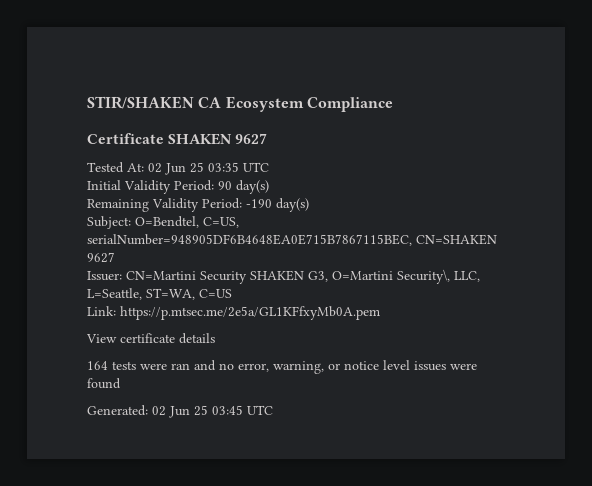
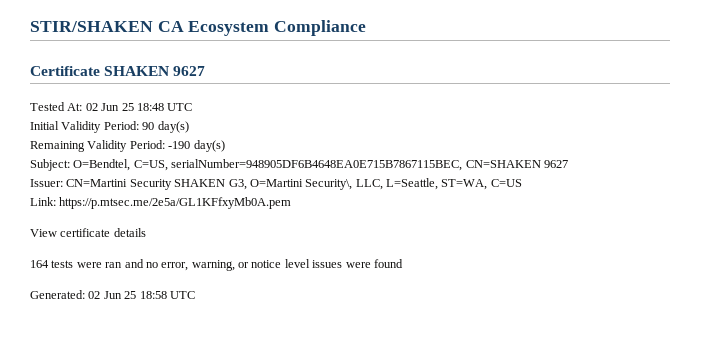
[208,162,239,172] 03:35 -> [136,103,164,111] 18:48
[212,405,243,415] 03:45 -> [139,291,167,299] 18:58

